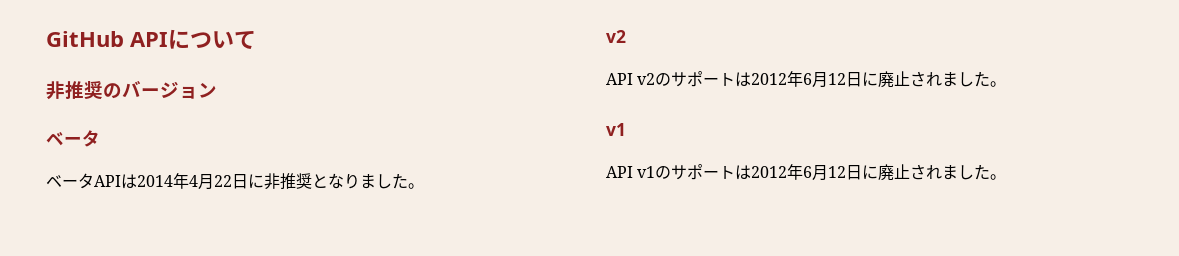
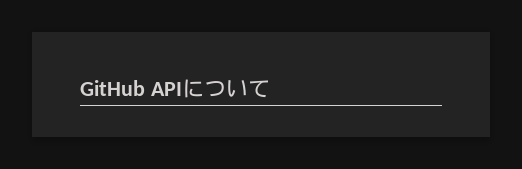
[46,81,217,100] [46,130,100,147] [46,173,424,190] [606,30,626,43] [606,71,1007,88] [606,123,626,136] [606,164,1007,181] // 非推奨のバージョン // ベータ // ベータAPIは2014年4月22日に非推奨となりました。 // v2 // API v2のサポートは2012年6月12日に廃止されました。 // v1 // API v1のサポートは2012年6月12日に廃止されました。 -> (270, 89) none

